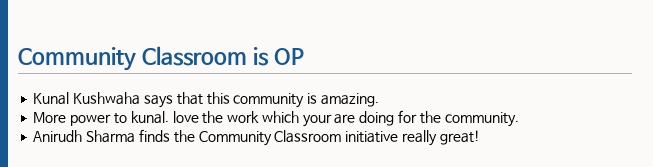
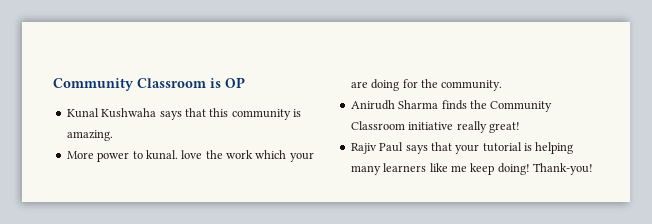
(480, 137) none -> [350,142,574,154] [350,163,593,175] // Rajiv Paul says that your tutorial is helping many learners like me keep doing! Thank-you!

